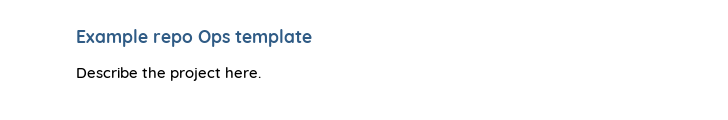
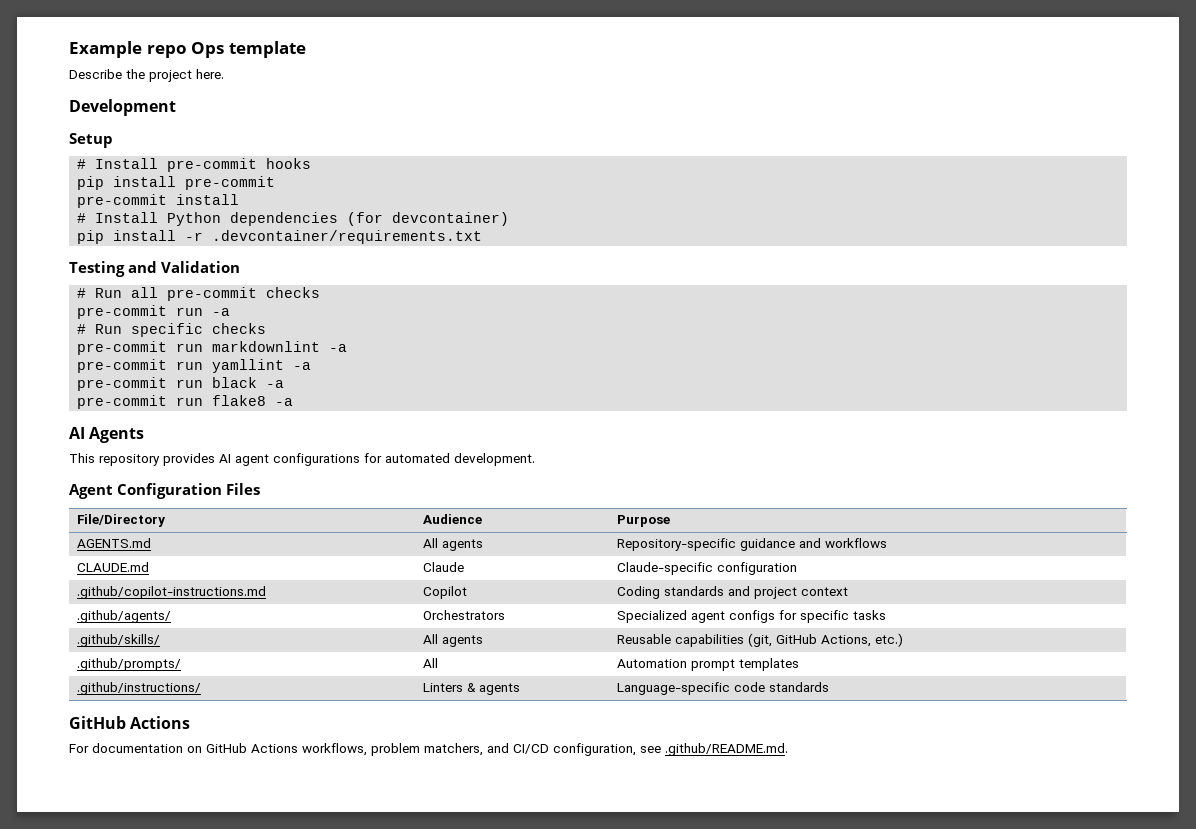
(262, 72) none -> [69,99,176,116] [69,133,113,148] [77,158,312,172] [77,176,276,190] [77,194,240,208] [77,212,510,226] [77,230,483,244] [69,261,240,277] [77,287,321,301] [77,305,231,319] [77,323,267,337] [77,341,348,355] [77,359,312,373] [77,377,285,391] [77,395,294,409] [69,427,145,443] [69,453,535,466] [69,483,260,499] [76,514,165,527] [422,514,482,524] [616,515,670,527] [76,538,151,548] [422,538,483,551] [616,538,887,551] [76,562,149,572] [422,562,464,572] [616,562,797,575] [76,586,266,599] [422,586,467,599] [616,586,848,599] [76,610,171,623] [422,610,505,620] [616,610,886,623] [76,634,160,647] [422,634,483,647] [616,633,903,647] [76,658,181,671] [422,658,438,668] [616,658,799,671] [76,682,201,695] [422,683,520,695] [616,682,829,695] [69,716,191,729] [69,743,788,756] // Development // Setup // # Install pre-commit hooks // pip install pre-commit // pre-commit install // # Install Python dependencies (for devcontainer) // pip install -r .devcontainer/requirements.txt // Testing and Validation // # Run all pre-commit checks // pre-commit run -a // # Run specific checks // pre-commit run markdownlint -a // pre-commit run yamllint -a // pre-commit run black -a // pre-commit run flake8 -a // AI Agents // This repository provides AI agent configurations for automated development. // Agent Configuration Files // File/Directory | Audience | Purpose // AGENTS.md | All agents | Repository-specific guidance and workflows // CLAUDE.md | Claude | Claude-specific configuration // .github/copilot-instructions.md | Copilot | Coding standards and project context // .github/agents/ | Orchestrators | Specialized agent configs for specific tasks // .github/skills/ | All agents | Reusable capabilities (git, GitHub Actions, etc.) // .github/prompts/ | All | Automation prompt templates // .github/instructions/ | Linters & agents | Language-specific code standards // GitHub Actions // For documentation on GitHub Actions workflows, problem matchers, and CI/CD configuration, see .github/README.md.

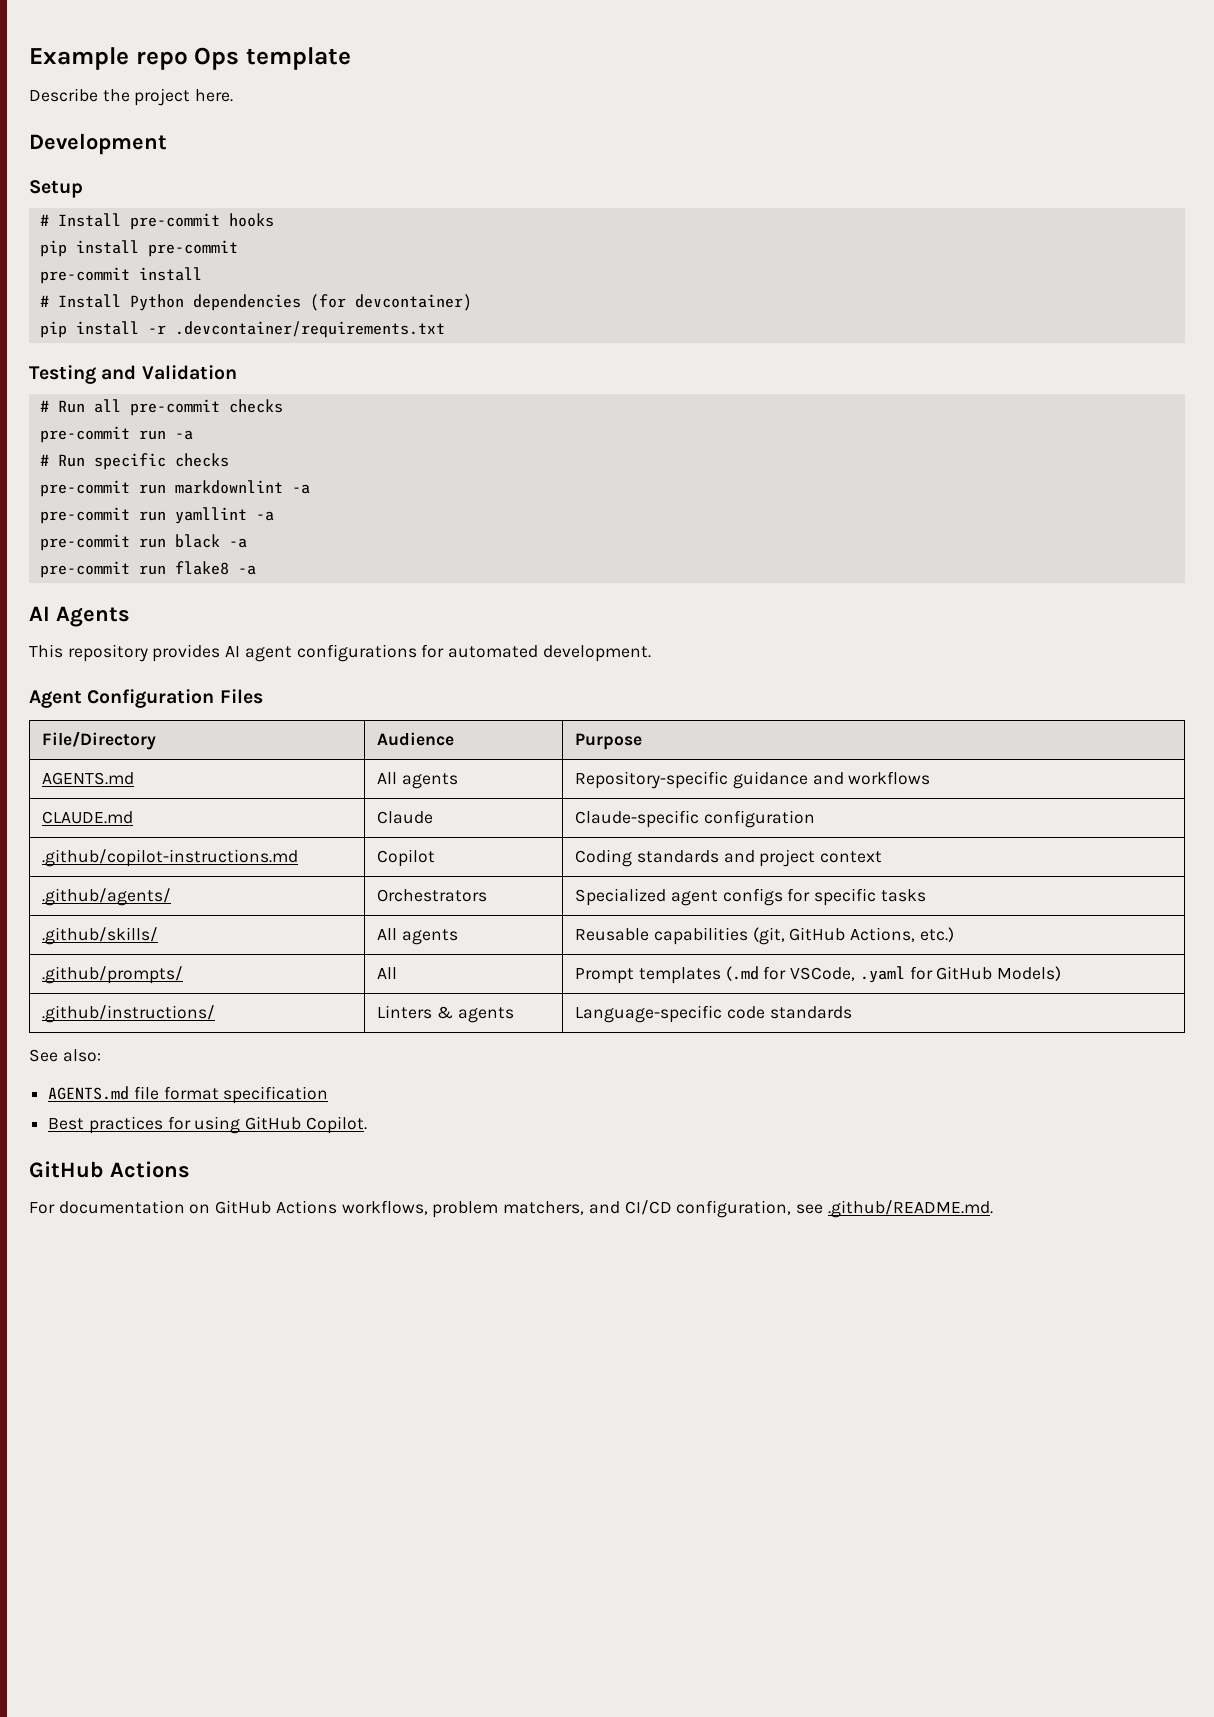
[616,659,735,671] Automation prompt -> [575,968,635,984] Prompt
(799, 664) none -> [725,966,1062,983] (.md for VSCode, .yaml for GitHub Models)
(829, 687) none -> [29,1049,101,1062] [48,1086,329,1104] [48,1116,367,1134] // See also: // AGENTS.md file format specification // Best practices for using GitHub Copilot.

